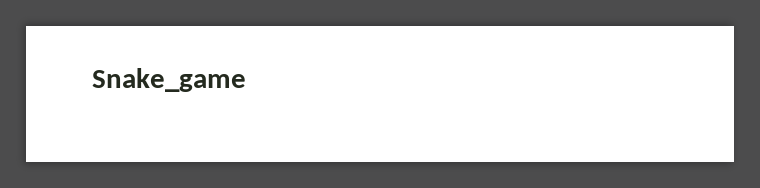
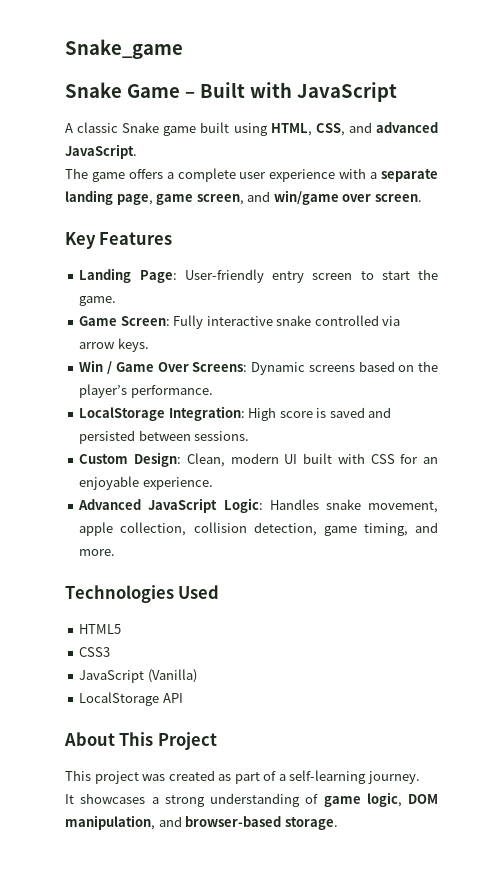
(246, 80) none -> [65,82,397,102] [65,122,438,136] [65,144,137,159] [65,168,439,182] [65,190,422,205] [65,232,173,249] [79,268,438,283] [79,296,117,306] [79,315,401,329] [79,338,149,352] [79,360,439,375] [79,384,213,398] [79,406,392,421] [79,430,250,444] [79,452,439,467] [79,476,213,490] [78,498,438,513] [79,522,438,536] [79,549,116,556] [65,585,220,603] [79,624,122,634] [79,647,111,657] [79,669,197,683] [79,692,183,706] [64,732,217,750] [65,770,420,784] [65,792,438,807] [65,815,338,830] // Snake Game – Built with JavaScript // A classic Snake game built using HTML, CSS, and advanced JavaScript. // The game offers a complete user experience with a separate landing page, game screen, and win/game over screen. // Key Features // Landing Page: User-friendly entry screen to start the game. // Game Screen: Fully interactive snake controlled via arrow keys. // Win / Game Over Screens: Dynamic screens based on the player’s performance. // LocalStorage Integration: High score is saved and persisted between sessions. // Custom Design: Clean, modern UI built with CSS for an enjoyable experience. // Advanced JavaScript Logic: Handles snake movement, apple collection, collision detection, game timing, and more. // Technologies Used // HTML5 // CSS3 // JavaScript (Vanilla) // LocalStorage API // About This Project // This project was created as part of a self-learning journey. // It showcases a strong understanding of game logic, DOM manipulation, and browser-based storage.

